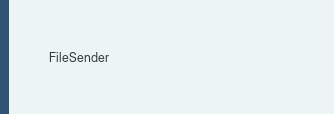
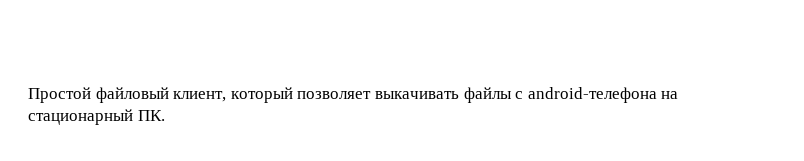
[49,52,109,62] FileSender -> [28,87,679,103] [28,109,165,125] Простой файловый клиент, который позволяет выкачивать файлы с android-телефона на стационарный ПК.

